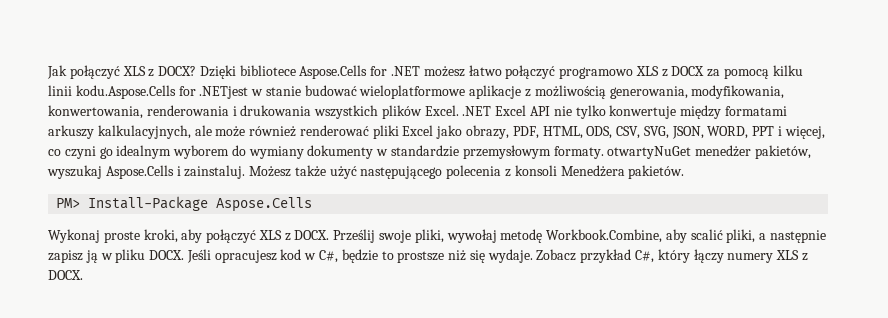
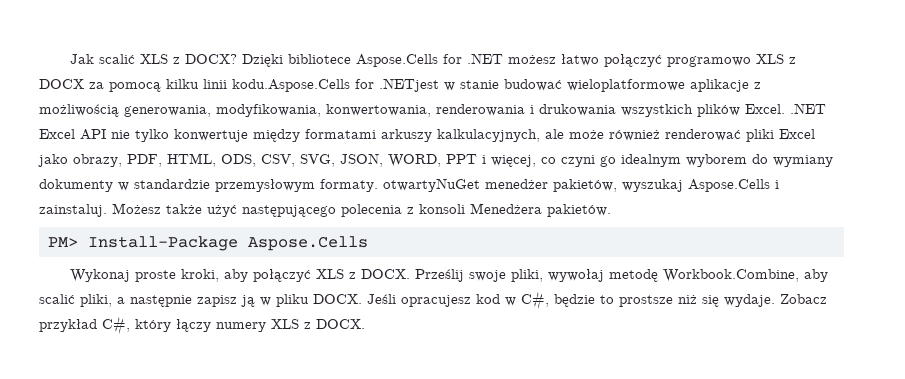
[69,65,120,79] połączyć -> [99,54,136,64] scalić

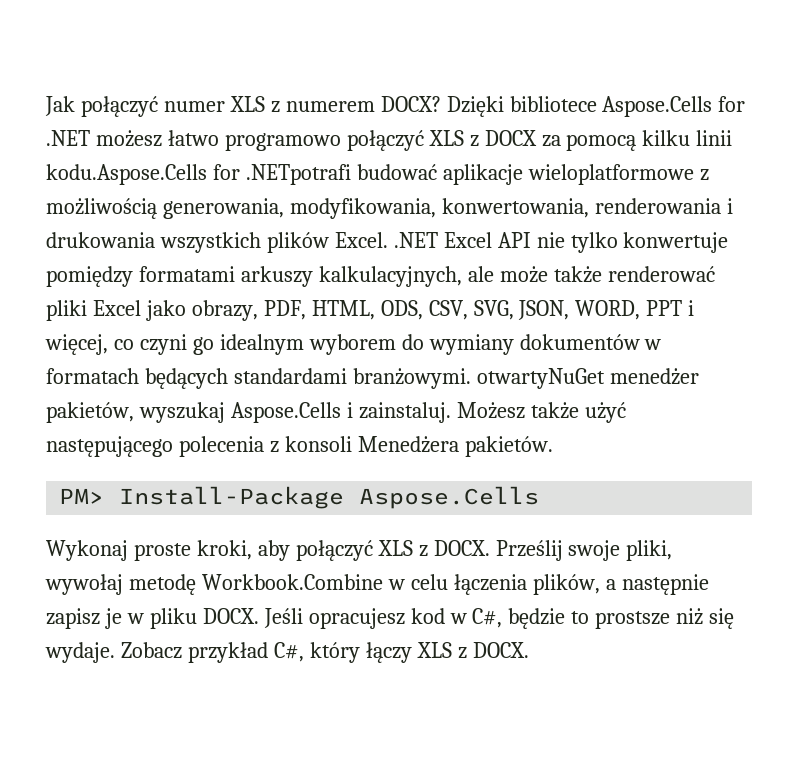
[99,54,181,64] scalić XLS z -> [80,96,375,117] połączyć numer XLS z numerem
[604,54,752,67] połączyć programowo -> [224,130,424,151] programowo połączyć
[379,78,749,92] .NETjest w stanie budować wieloplatformowe aplikacje -> [245,164,694,185] .NETpotrafi budować aplikacje wieloplatformowe
[253,129,300,142] między -> [46,266,133,287] pomiędzy
[609,130,660,141] również -> [553,266,602,283] także
[39,179,378,192] dokumenty w standardzie przemysłowym formaty. -> [519,334,662,350] [46,368,471,389] dokumentów w formatach będących standardami branżowymi.
[663,269,829,282] [39,294,112,307] Workbook.Combine, aby scalić pliki, -> [201,574,600,595] Workbook.Combine w celu łączenia plików,
[241,295,255,307] ją -> [104,608,122,629] je
[216,322,266,332] numery -> (412, 652) none

